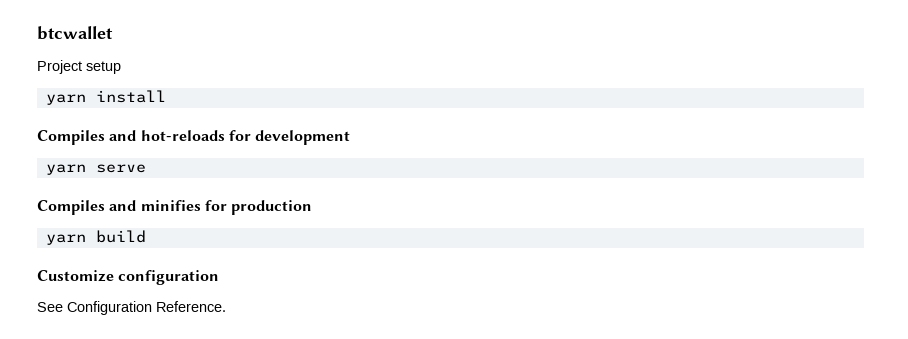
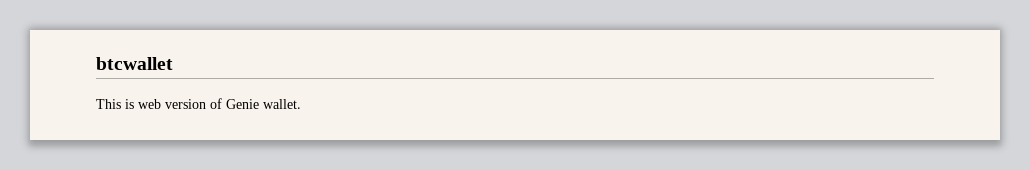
[37,60,121,74] [45,90,166,105] [37,130,351,145] [45,164,146,175] [37,200,313,215] [45,230,146,245] [37,270,220,285] [37,301,226,315] Project setup // yarn install // Compiles and hot-reloads for development // yarn serve // Compiles and minifies for production // yarn build // Customize configuration // See Configuration Reference. -> [96,98,301,109] This is web version of Genie wallet.

